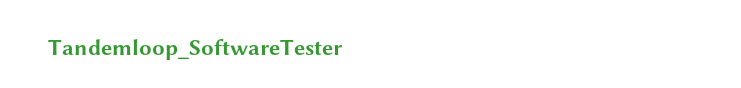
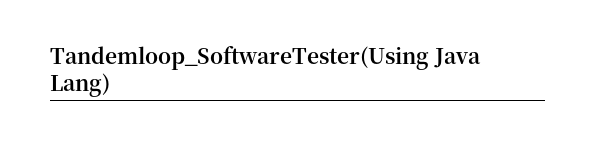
[48,39,343,60] Tandemloop_SoftwareTester -> [50,46,481,70] [50,73,110,97] Tandemloop_SoftwareTester(Using Java Lang)

